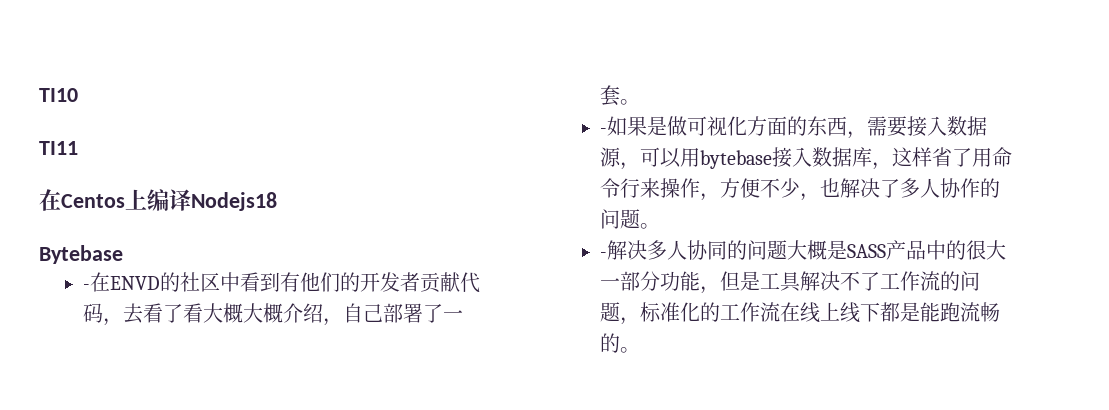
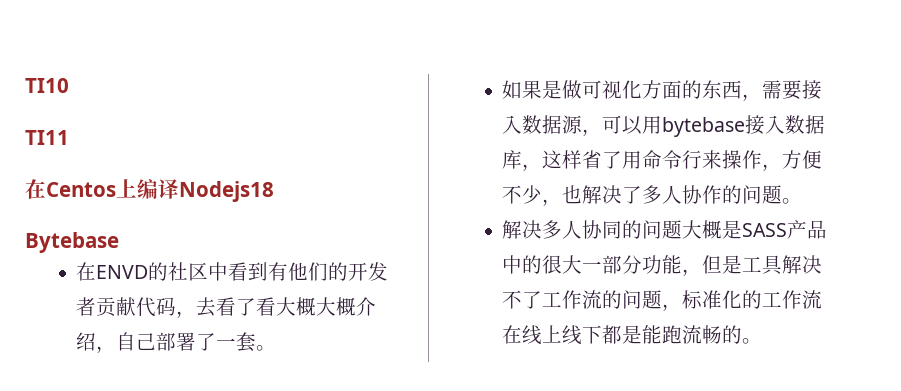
[83,284,91,290] - -> (119, 242) none
[600,128,608,134] - -> (277, 348) none
[600,252,608,258] - -> (803, 201) none

